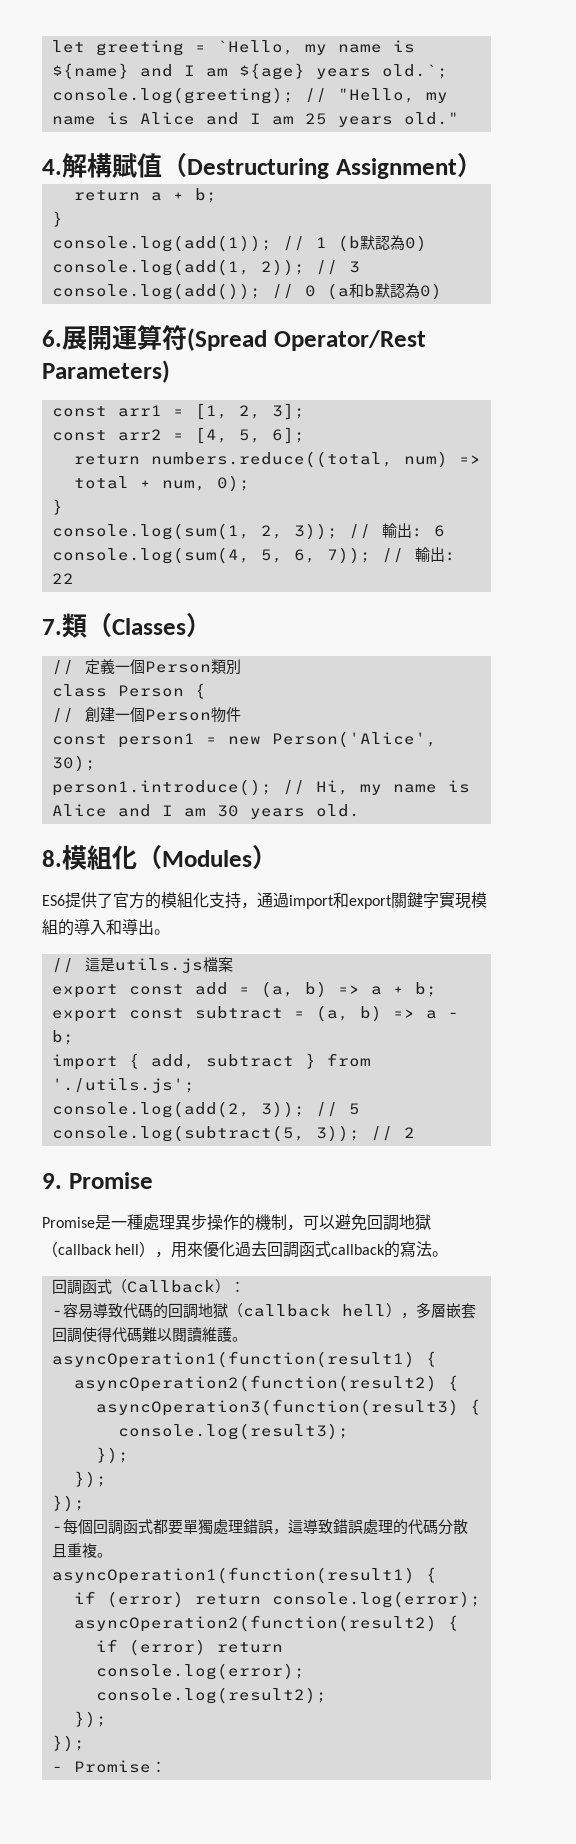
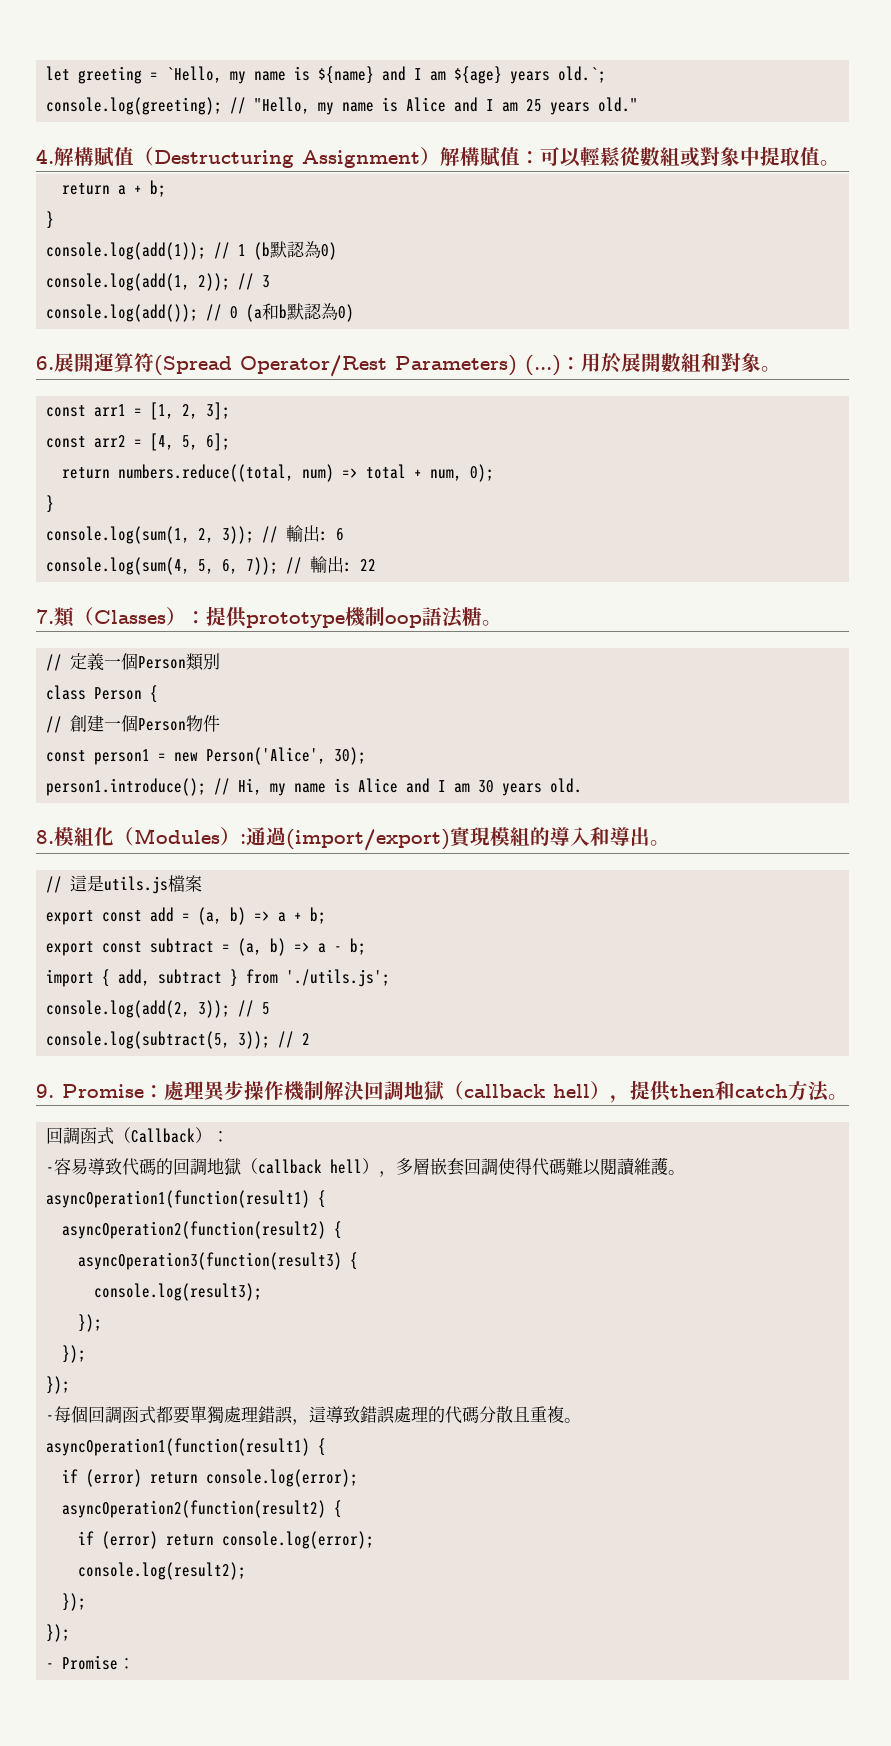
(482, 165) none -> [440,146,840,167] 解構賦值：可以輕鬆從數組或對象中提取值。
(170, 371) none -> [525,353,781,376] (...)：用於展開數組和對象。
(211, 625) none -> [186,606,502,628] ：提供prototype機制oop語法糖。
[42,892,439,909] // ES6提供了官方的模組化支持，通過import和export關鍵字 -> [240,827,450,851] :通過(import/export)
[42,1214,143,1230] // Promise是一種 -> [144,1085,164,1098] ：
[239,1214,431,1231] [42,1241,417,1258] 的機制，可以避免回調地獄（callback hell），用來優化過去回調函式callback的寫 -> [284,1080,808,1103] 機制解決回調地獄（callback hell），提供then和catch方

